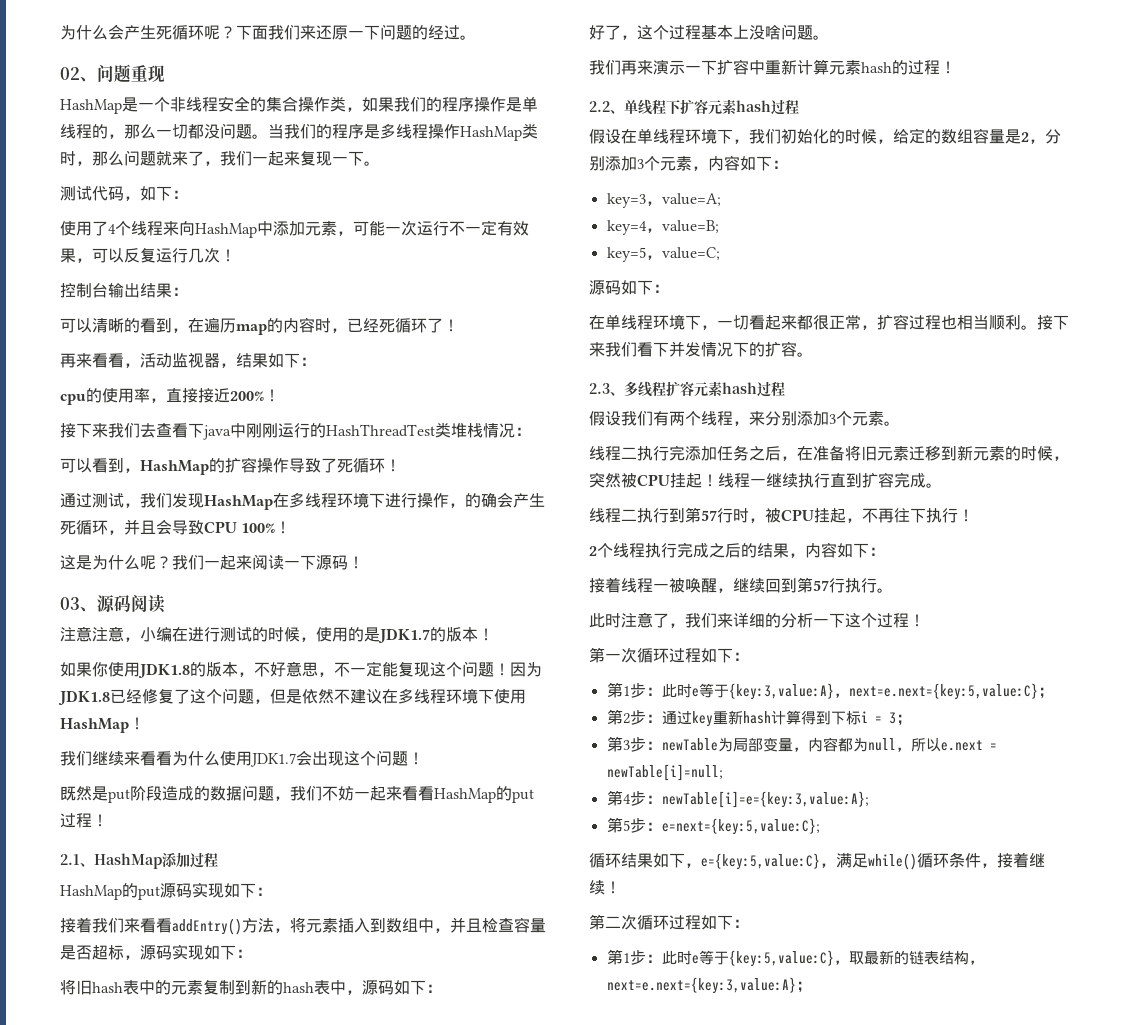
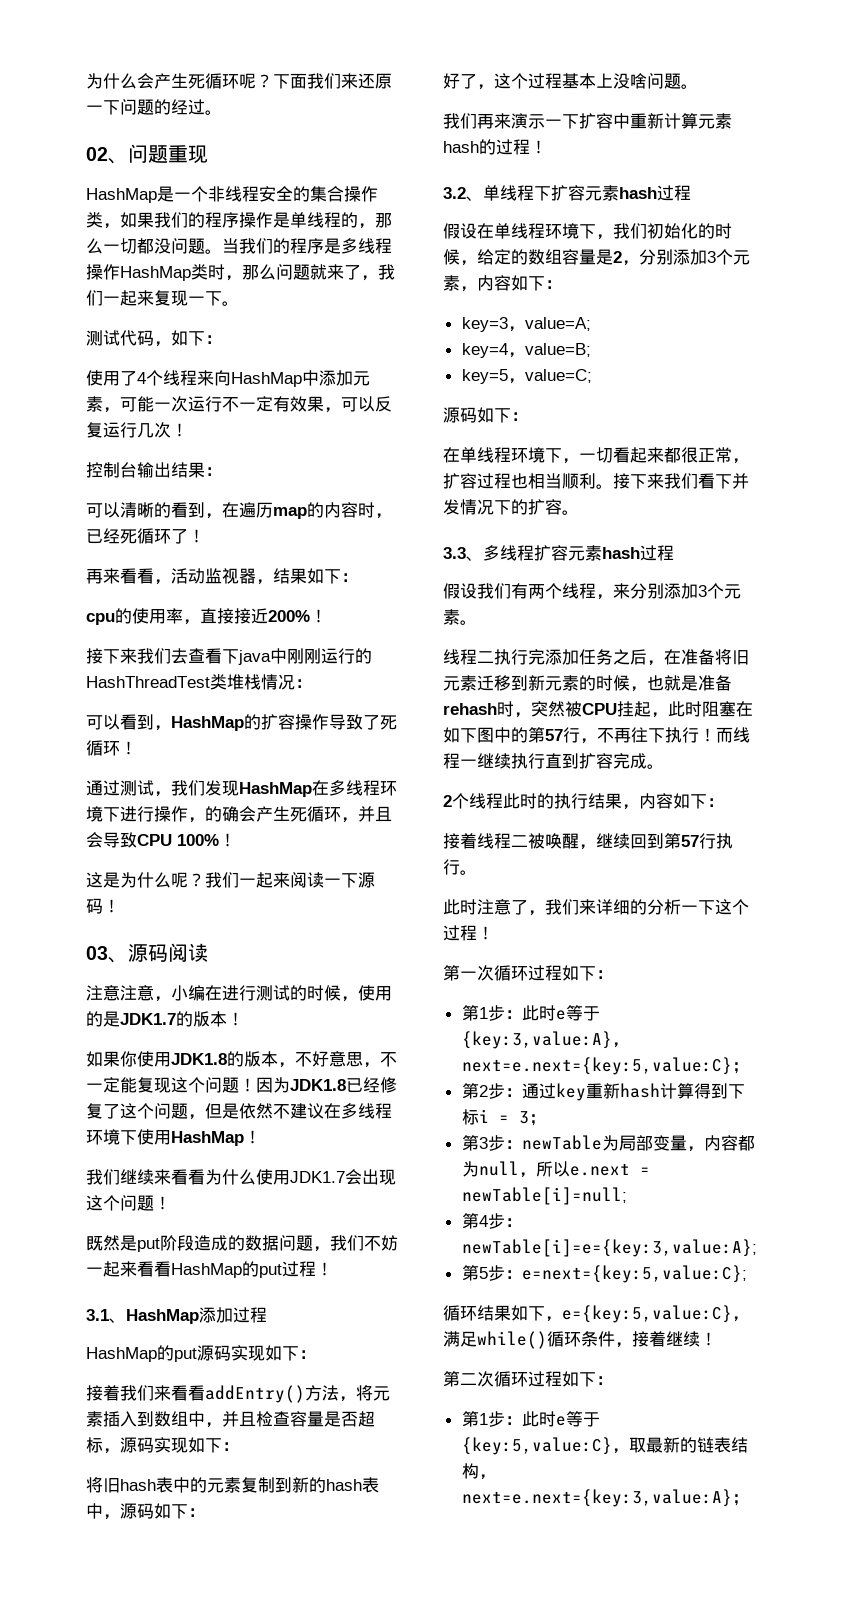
[60,854,80,865] 2.1 -> [86,1309,109,1321] 3.1
[589,101,610,112] 2.2 -> [443,187,466,199] 3.2
[589,383,610,394] 2.3 -> [443,547,466,559] 3.3
[589,472,718,488] 突然被CPU挂起！ -> [647,675,732,691] [443,701,753,718] [443,727,733,744] 也就是准备rehash时，突然被CPU挂起，此时阻塞在如下图中的第57行，不再往下执行！而
[589,507,974,523] // 线程二执行到第57行时，被CPU挂起，不再往下执行！ -> (664, 766) none
[645,542,757,558] 执行完成之后的 -> [503,793,588,809] 此时的执行
[653,584,669,591] 一 -> [511,835,528,847] 二

